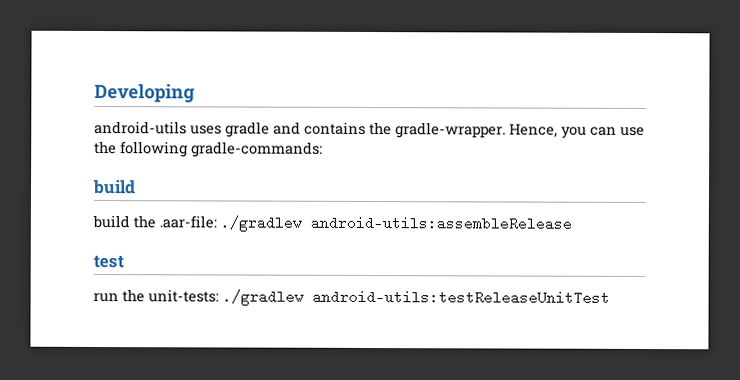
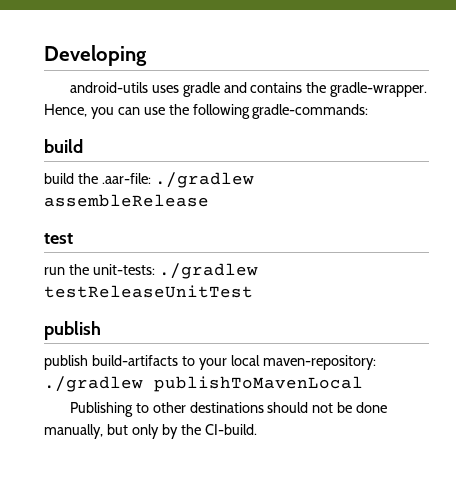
[310,215,572,231] android-utils:assembleRelease -> [44,194,209,207] assembleRelease
[312,289,610,305] android-utils:testReleaseUnitTest -> [44,285,253,298] [44,321,101,340] [44,355,376,370] [44,376,363,392] [69,402,388,417] [44,424,257,439] testReleaseUnitTest // publish // publish build-artifacts to your local maven-repository: ./gradlew publishToMavenLocal // Publishing to other destinations should not be done manually, but only by the CI-build.

